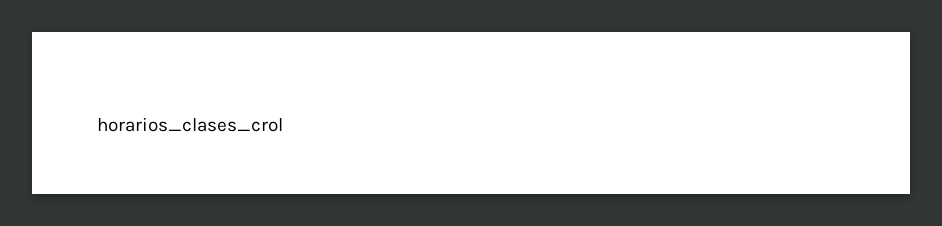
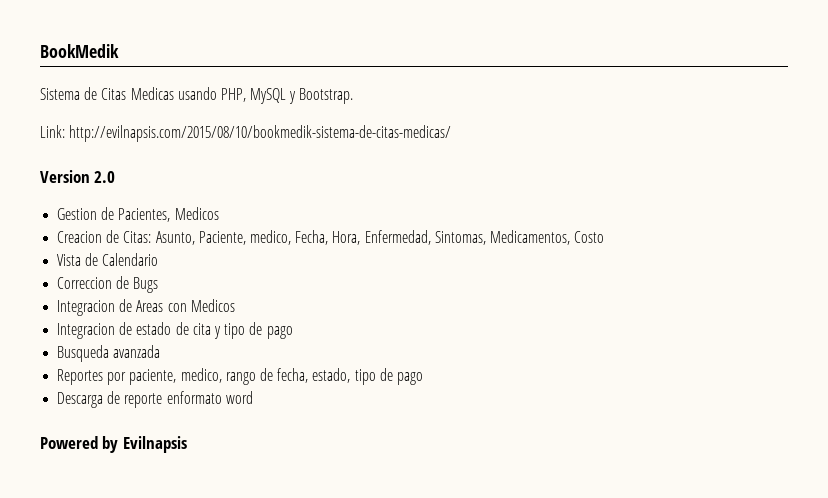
[97,117,283,132] horarios_clases_crol -> [40,44,119,58] [40,87,354,104] [40,125,452,142] [40,170,116,183] [57,207,219,222] [57,230,605,245] [57,253,159,266] [57,276,159,293] [57,299,235,316] [57,322,293,339] [57,345,161,362] [57,368,423,385] [57,391,253,408] [40,436,187,453] BookMedik // Sistema de Citas Medicas usando PHP, MySQL y Bootstrap. // Link: http://evilnapsis.com/2015/08/10/bookmedik-sistema-de-citas-medicas/ // Version 2.0 // Gestion de Pacientes, Medicos // Creacion de Citas: Asunto, Paciente, medico, Fecha, Hora, Enfermedad, Sintomas, Medicamentos, Costo // Vista de Calendario // Correccion de Bugs // Integracion de Areas con Medicos // Integracion de estado de cita y tipo de pago // Busqueda avanzada // Reportes por paciente, medico, rango de fecha, estado, tipo de pago // Descarga de reporte enformato word // Powered by Evilnapsis

